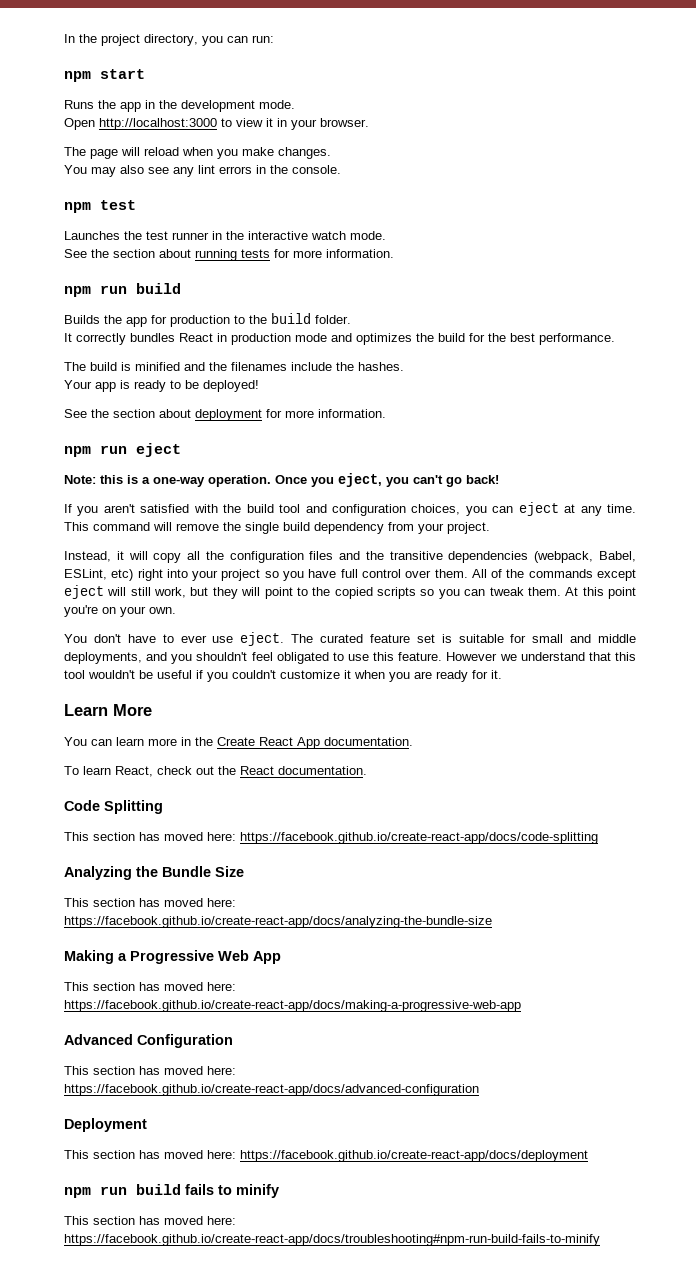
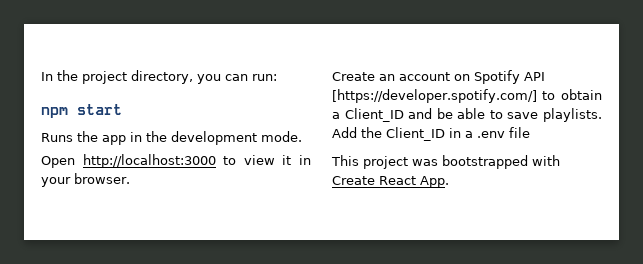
[64,147,331,159] [64,165,341,177] [64,200,136,213] [64,231,386,240] [64,249,394,261] [64,283,181,297] [64,313,351,327] [64,333,615,345] [64,362,404,371] [64,380,259,392] [64,409,386,421] [64,443,181,457] [64,473,499,487] [64,502,636,516] [64,522,490,534] [64,551,636,563] [64,569,636,581] [64,585,636,599] [64,605,176,617] [64,632,636,646] [64,652,636,664] [64,670,502,682] [64,704,152,716] [64,737,413,749] [64,766,367,777] [64,800,163,814] [64,832,598,844] [64,866,244,880] [64,898,236,907] [64,916,492,928] [64,950,281,964] [64,982,236,991] [64,1000,521,1012] [64,1034,233,1048] [64,1066,236,1075] [64,1084,479,1096] [64,1118,147,1132] [64,1150,588,1162] [64,1184,279,1198] [64,1216,236,1225] [64,1234,600,1246] The page will reload when you make changes. // You may also see any lint errors in the console. // npm test // Launches the test runner in the interactive watch mode. // See the section about running tests for more information. // npm run build // Builds the app for production to the build folder. // It correctly bundles React in production mode and optimizes the build for the best performance. // The build is minified and the filenames include the hashes. // Your app is ready to be deployed! // See the section about deployment for more information. // npm run eject // Note: this is a one-way operation. Once you eject, you can't go back! // If you aren't satisfied with the build tool and configuration choices, you can eject at any time. This command will remove the single build dependency from your project. // Instead, it will copy all the configuration files and the transitive dependencies (webpack, Babel, ESLint, etc) right into your project so you have full control over them. All of the commands except eject will still work, but they will point to the copied scripts so you can tweak them. At this point you're on your own. // You don't have to ever use eject. The curated feature set is suitable for small and middle deployments, and you shouldn't feel obligated to use this feature. However we understand that this tool wouldn't be useful if you couldn't customize it when you are ready for it. // Learn More // You can learn more in the Create React App documentation. // To learn React, check out the React documentation. // Code Splitting // This section has moved here: https://facebook.github.io/create-react-app/docs/code-splitting // Analyzing the Bundle Size // This section has moved here: https://facebook.github.io/create-react-app/docs/analyzing-the-bundle-size // Making a Progressive Web App // This section has moved here: https://facebook.github.io/create-react-app/docs/making-a-progressive-web-app // Advanced Configuration // This section has moved here: https://facebook.github.io/create-react-app/docs/advanced-configuration // Deployment // This section has moved here: https://facebook.github.io/create-react-app/docs/deployment // npm run build fails to minify // This section has moved here: https://facebook.github.io/create-react-app/docs/troubleshooting#npm-run-build-fails-to-minify -> [332,70,545,84] [332,89,602,103] [332,108,602,122] [332,127,530,141] [331,155,560,169] [332,176,449,188] Create an account on Spotify API [https://developer.spotify.com/] to obtain a Client_ID and be able to save playlists. Add the Client_ID in a .env file // This project was bootstrapped with Create React App.

